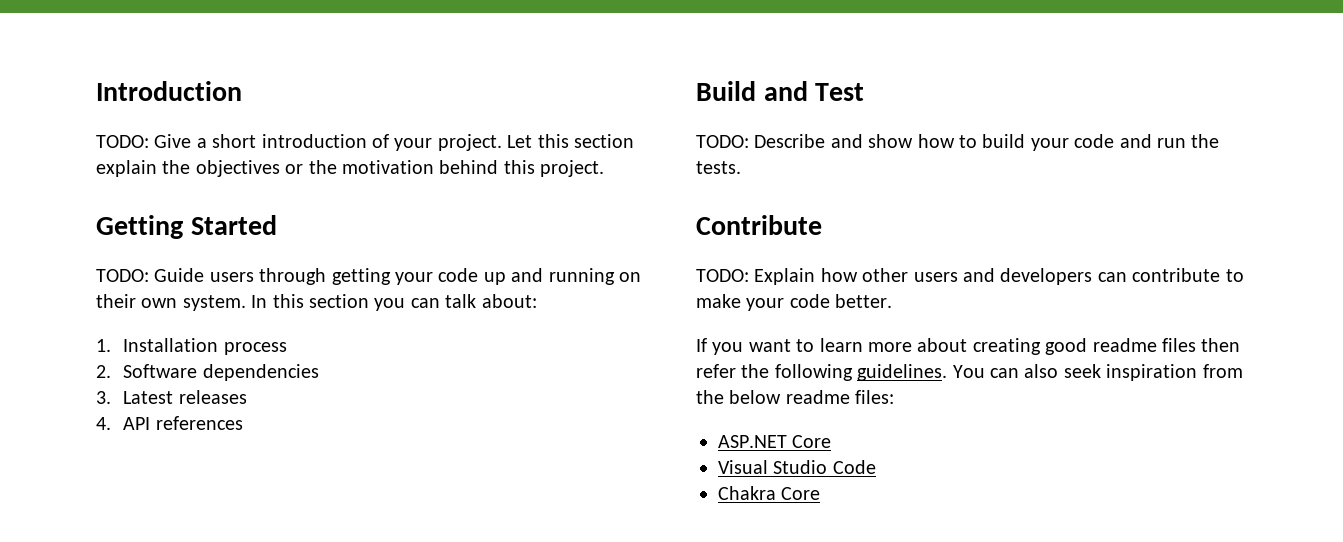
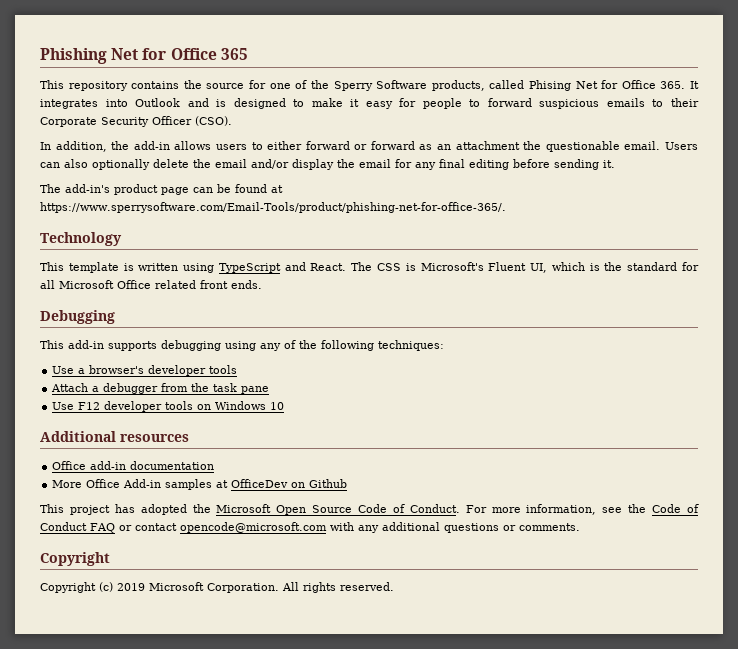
[96,81,242,101] [96,134,634,151] [96,160,605,177] [96,215,277,239] [96,268,641,285] [96,294,537,311] [96,338,287,355] [96,364,319,381] [96,390,247,404] [96,416,243,430] [696,81,865,101] [696,134,1220,151] [696,161,741,174] [696,215,822,235] [696,268,1244,285] [696,294,893,311] [696,338,1241,355] [696,364,1243,381] [696,390,895,404] [718,435,832,448] [718,460,876,474] [718,486,821,500] Introduction // TODO: Give a short introduction of your project. Let this section explain the objectives or the motivation behind this project. // Getting Started // TODO: Guide users through getting your code up and running on their own system. In this section you can talk about: // 1. Installation process // 2. Software dependencies // 3. Latest releases // 4. API references // Build and Test // TODO: Describe and show how to build your code and run the tests. // Contribute // TODO: Explain how other users and developers can contribute to make your code better. // If you want to learn more about creating good readme files then refer the following guidelines. You can also seek inspiration from the below readme files: // ASP.NET Core // Visual Studio Code // Chakra Core -> [40,48,248,64] [40,80,699,91] [40,98,699,109] [40,116,232,127] [40,141,698,152] [40,159,615,170] [40,184,283,195] [40,202,506,213] [40,232,122,246] [40,262,700,273] [40,280,262,289] [40,310,115,324] [40,340,444,351] [52,365,238,376] [51,383,270,394] [52,401,285,412] [40,431,189,442] [52,461,215,470] [52,479,348,490] [40,504,699,515] [40,522,580,533] [40,552,110,566] [40,582,394,593] Phishing Net for Office 365 // This repository contains the source for one of the Sperry Software products, called Phising Net for Office 365. It integrates into Outlook and is designed to make it easy for people to forward suspicious emails to their Corporate Security Officer (CSO). // In addition, the add-in allows users to either forward or forward as an attachment the questionable email. Users can also optionally delete the email and/or display the email for any final editing before sending it. // The add-in's product page can be found at https://www.sperrysoftware.com/Email-Tools/product/phishing-net-for-office-365/. // Technology // This template is written using TypeScript and React. The CSS is Microsoft's Fluent UI, which is the standard for all Microsoft Office related front ends. // Debugging // This add-in supports debugging using any of the following techniques: // Use a browser's developer tools // Attach a debugger from the task pane // Use F12 developer tools on Windows 10 // Additional resources // Office add-in documentation // More Office Add-in samples at OfficeDev on Github // This project has adopted the Microsoft Open Source Code of Conduct. For more information, see the Code of Conduct FAQ or contact opencode@microsoft.com with any additional questions or comments. // Copyright // Copyright (c) 2019 Microsoft Corporation. All rights reserved.

